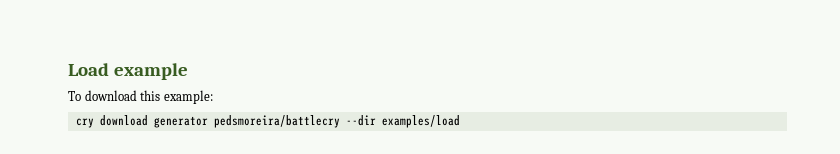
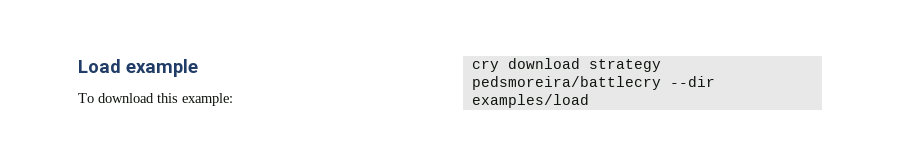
[153,116,208,128] generator -> [588,59,661,72] strategy

